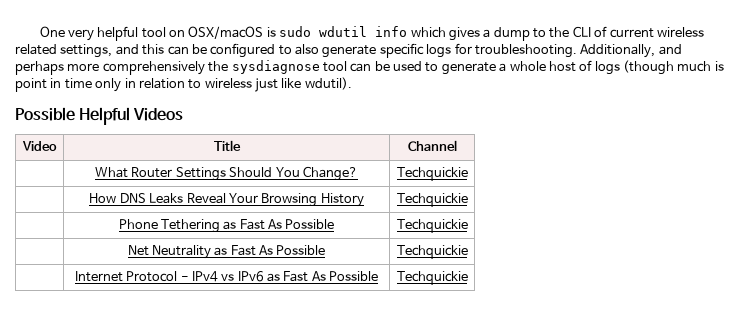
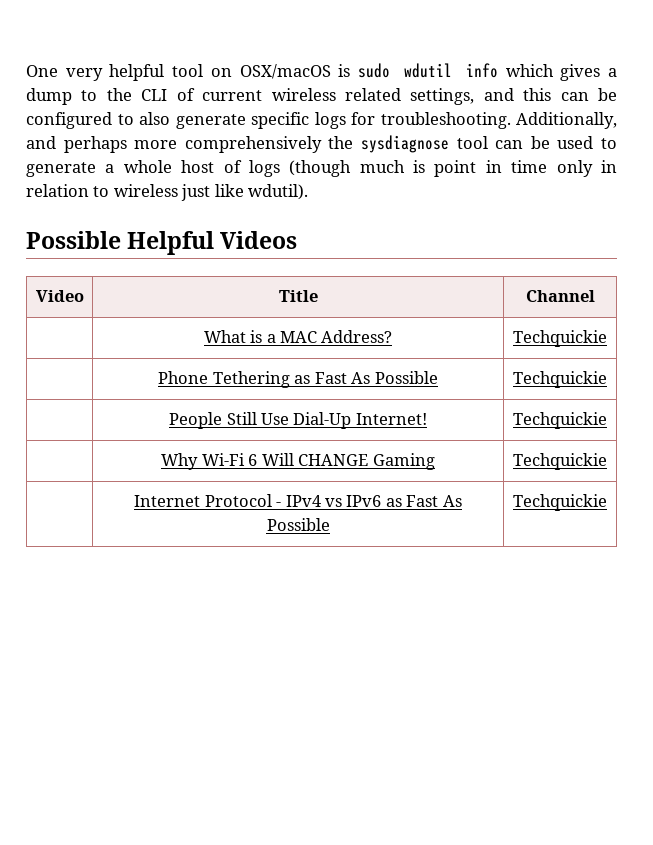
[131,166,358,181] [396,167,468,181] [89,193,364,207] Router Settings Should You Change? | Techquickie // | How DNS Leaks Reveal Your Browsing History -> [250,330,393,343] is a MAC Address?
[127,245,326,259] Net Neutrality as Fast As Possible -> [169,412,427,429] [513,412,607,429] [161,453,435,470] People Still Use Dial-Up Internet! | Techquickie // | Why Wi-Fi 6 Will CHANGE Gaming

